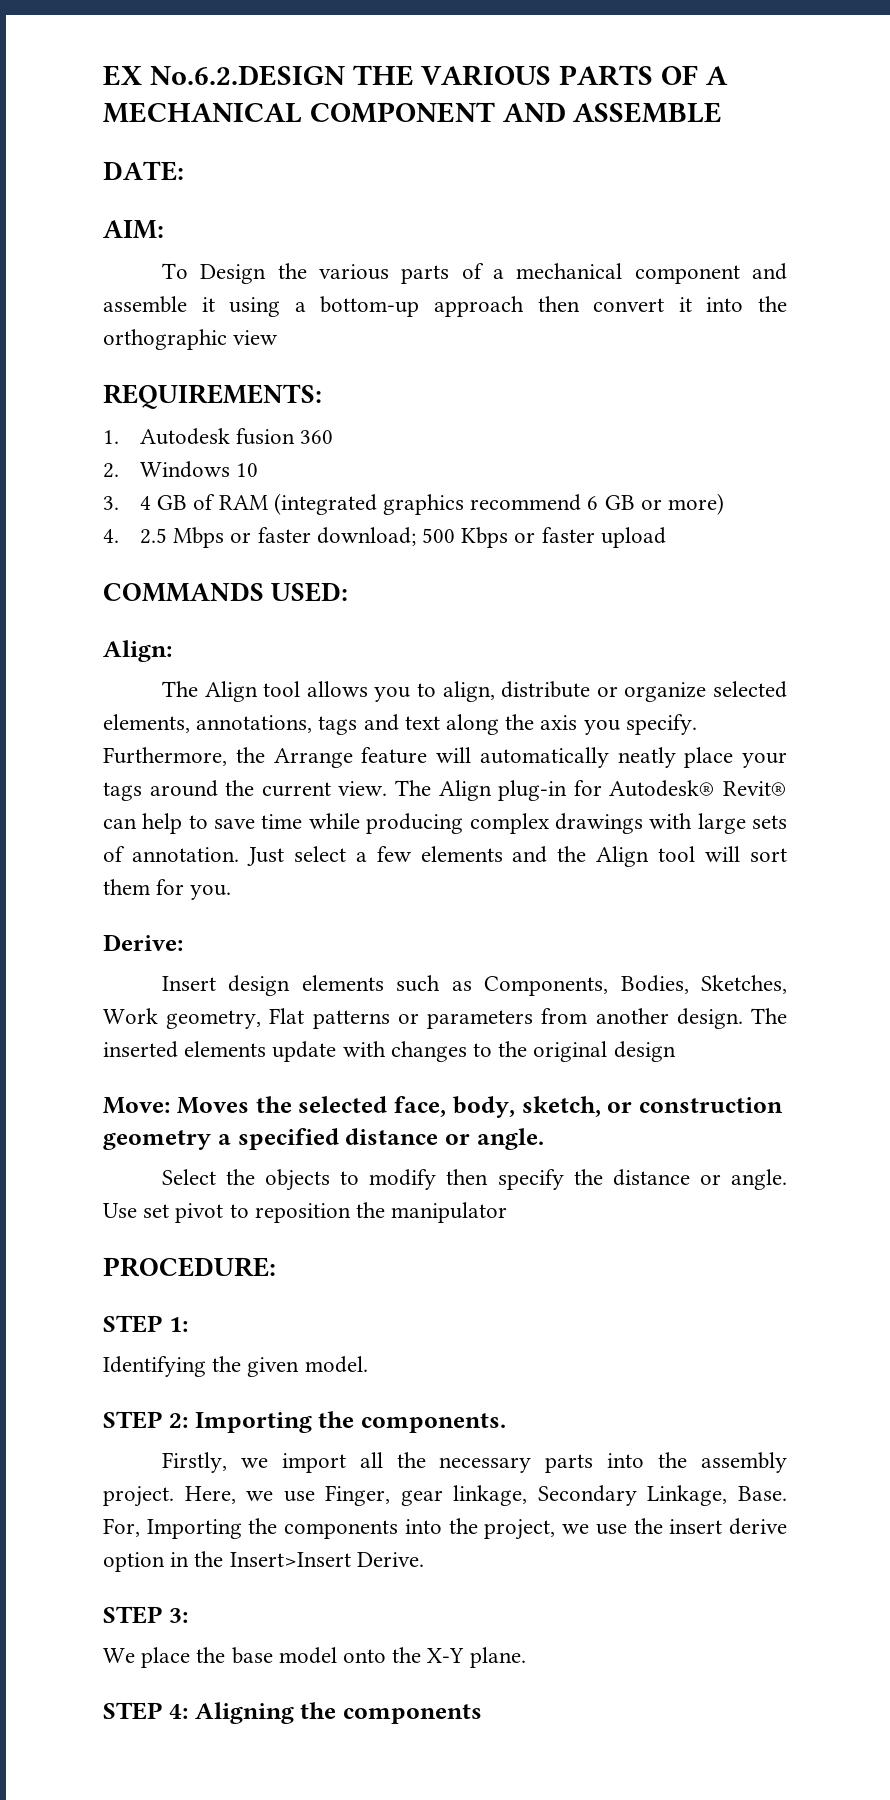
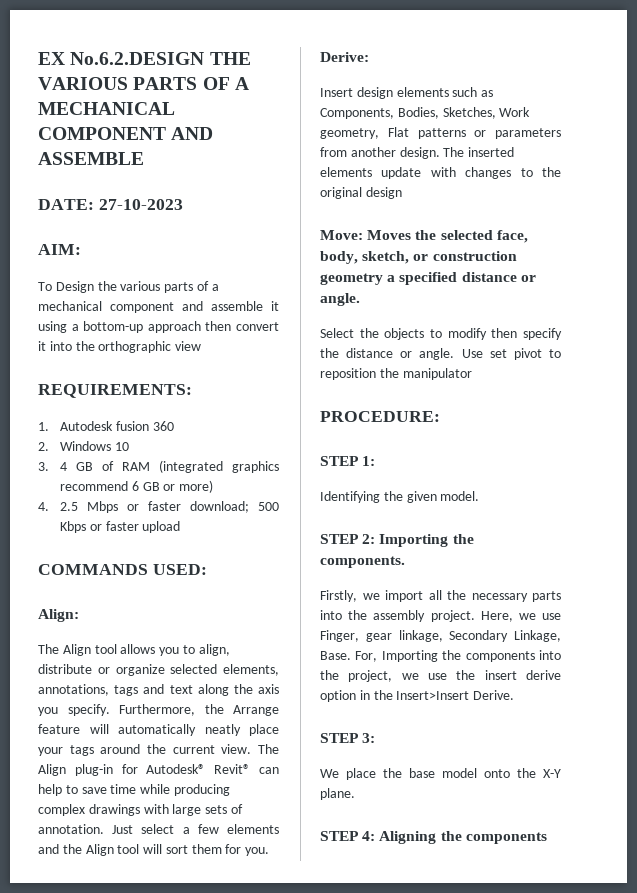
(184, 171) none -> [98,199,183,210] 27-10-2023

